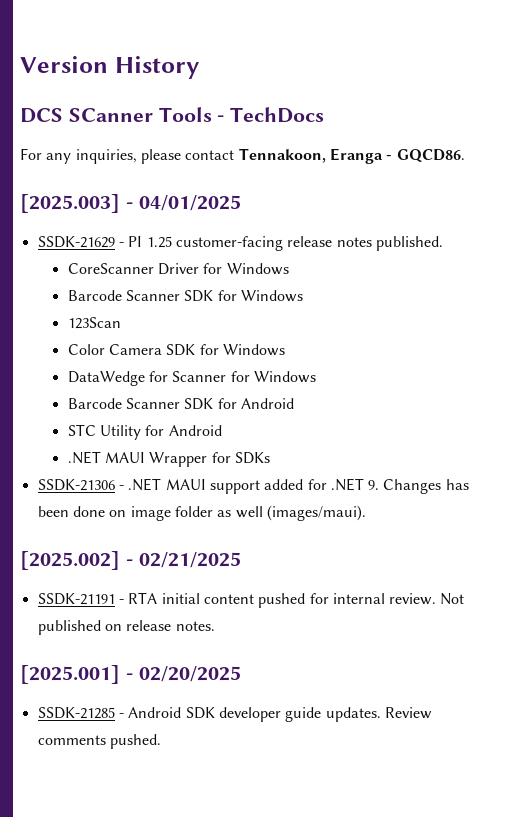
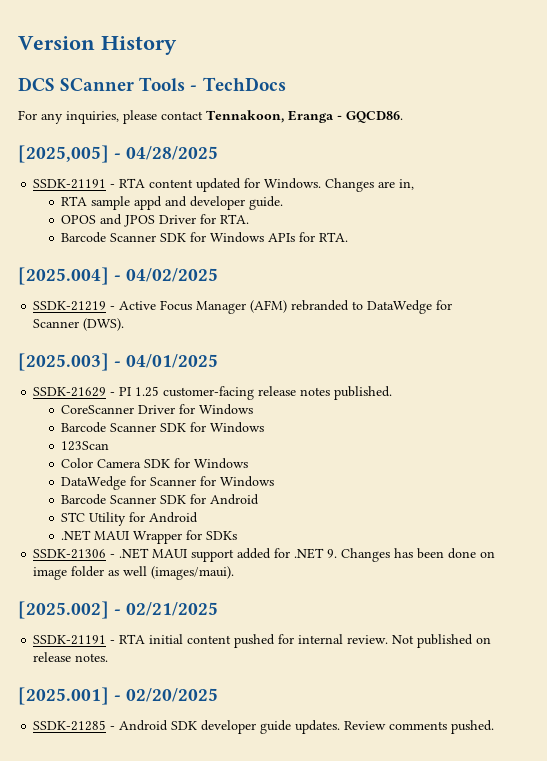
(465, 156) none -> [18,145,219,163] [33,178,415,192] [61,196,284,210] [61,214,250,227] [61,232,349,243] [18,267,219,285] [33,300,453,314] [33,318,125,331] // [2025,005] - 04/28/2025 // SSDK-21191 - RTA content updated for Windows. Changes are in, // RTA sample appd and developer guide. // OPOS and JPOS Driver for RTA. // Barcode Scanner SDK for Windows APIs for RTA. // [2025.004] - 04/02/2025 // SSDK-21219 - Active Focus Manager (AFM) rebranded to DataWedge for Scanner (DWS).

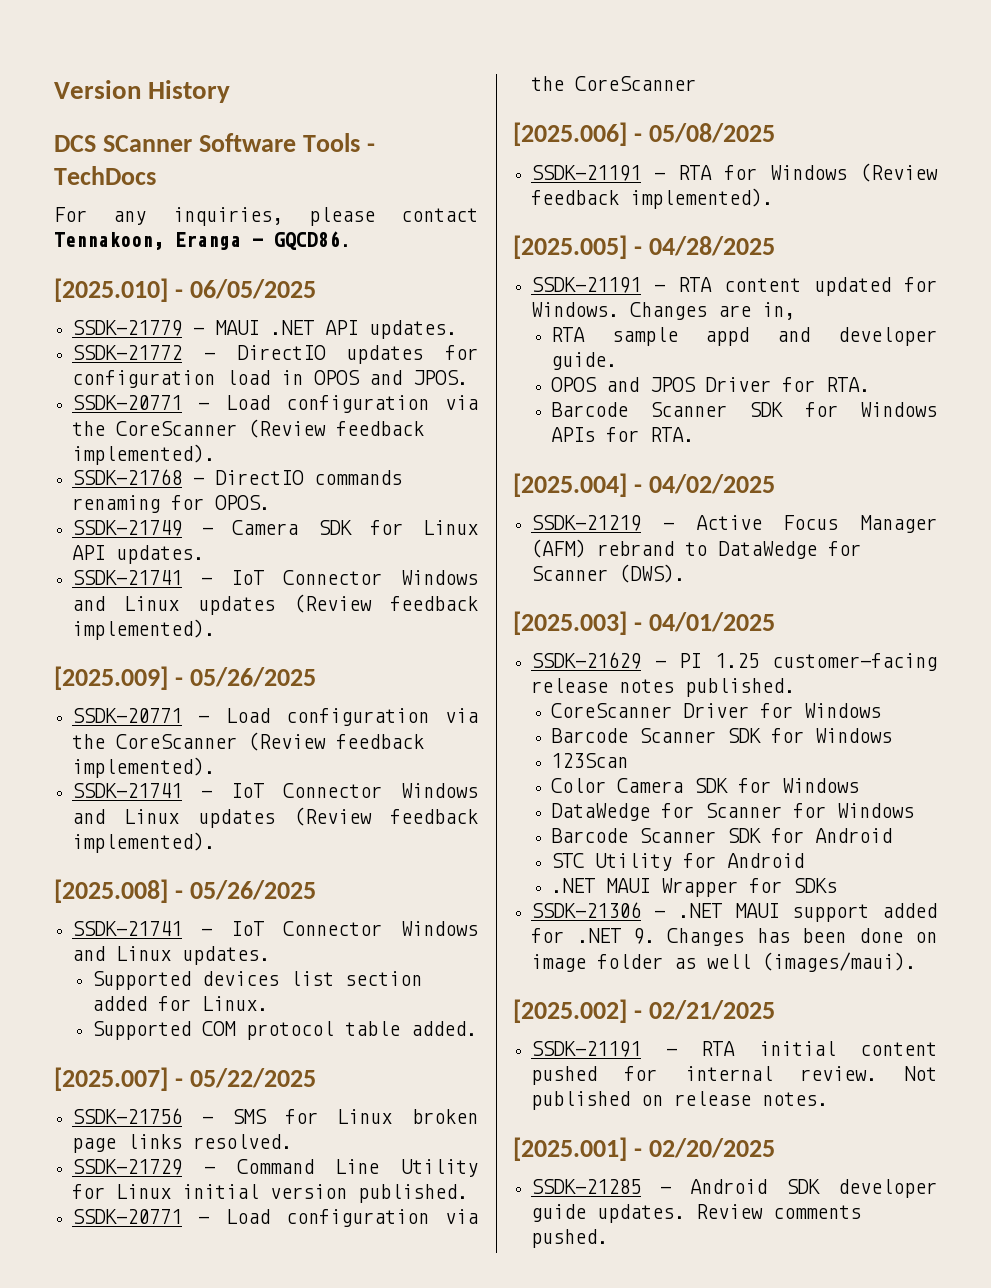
(135, 84) none -> [198,133,296,152] Software
[18,145,109,163] [2025,005] -> [54,278,316,302] [72,320,458,339] [72,345,478,364] [72,370,469,388] [72,395,478,413] [72,419,425,438] [72,444,216,465] [72,469,403,485] [72,495,271,513] [72,520,478,536] [72,545,205,564] [72,570,478,585] [72,594,478,615] [72,619,216,640] [54,666,316,690] [72,708,478,726] [72,732,425,751] [72,757,216,778] [72,783,478,798] [72,807,478,828] [72,832,216,853] [54,879,316,903] [72,921,478,936] [72,946,271,965] [91,971,422,990] [91,996,268,1011] [91,1021,477,1040] [54,1067,316,1091] [72,1108,478,1124] [72,1134,293,1153] [72,1159,478,1177] [72,1184,469,1203] [72,1209,478,1227] [531,76,697,91] [513,122,775,146] [531,163,938,182] [531,188,774,209] [513,235,627,259] [2025.010] - 06/05/2025 // SSDK-21779 - MAUI .NET API updates. // SSDK-21772 - DirectIO updates for configuration load in OPOS and JPOS. // SSDK-20771 - Load configuration via the CoreScanner (Review feedback implemented). // SSDK-21768 - DirectIO commands renaming for OPOS. // SSDK-21749 - Camera SDK for Linux API updates. // SSDK-21741 - IoT Connector Windows and Linux updates (Review feedback implemented). // [2025.009] - 05/26/2025 // SSDK-20771 - Load configuration via the CoreScanner (Review feedback implemented). // SSDK-21741 - IoT Connector Windows and Linux updates (Review feedback implemented). // [2025.008] - 05/26/2025 // SSDK-21741 - IoT Connector Windows and Linux updates. // Supported devices list section added for Linux. // Supported COM protocol table added. // [2025.007] - 05/22/2025 // SSDK-21756 - SMS for Linux broken page links resolved. // SSDK-21729 - Command Line Utility for Linux initial version published. // SSDK-20771 - Load configuration via the CoreScanner // [2025.006] - 05/08/2025 // SSDK-21191 - RTA for Windows (Review feedback implemented). // [2025.005]
[291,300,350,311] rebranded -> [597,541,675,556] rebrand

